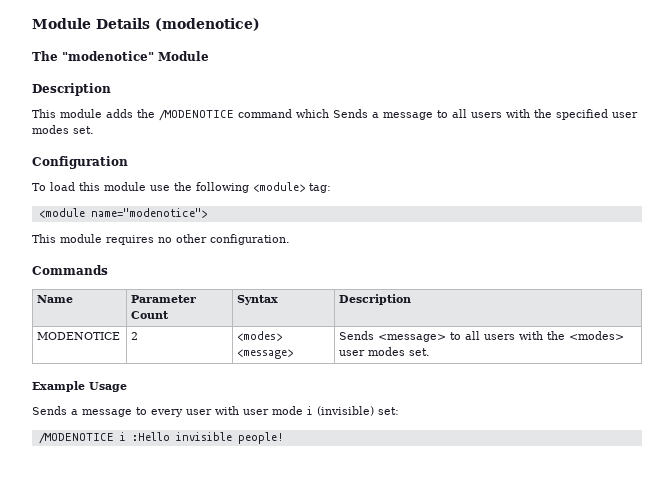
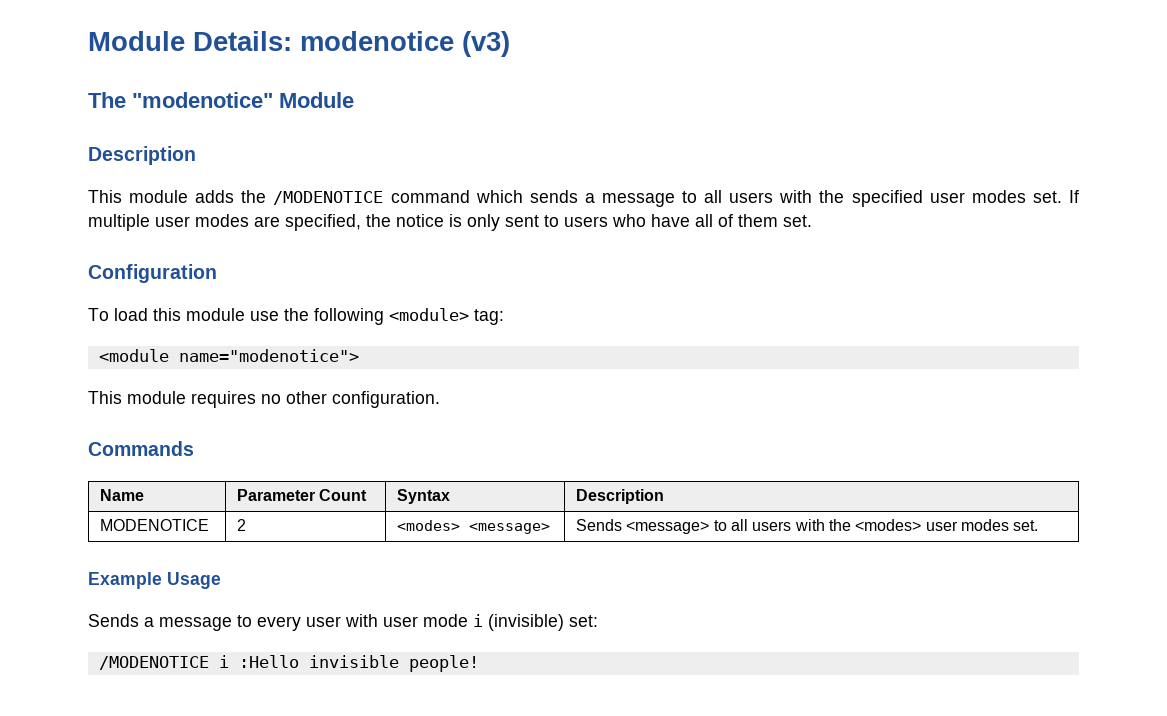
[32,18,260,31] Module Details (modenotice) -> [88,31,510,57] Module Details: modenotice (v3)
[333,109,368,118] Sends -> [529,190,578,203] sends
(94, 130) none -> [1068,190,1079,203] [88,214,812,231] If multiple user modes are specified, the notice is only sent to users who have all of them set.

